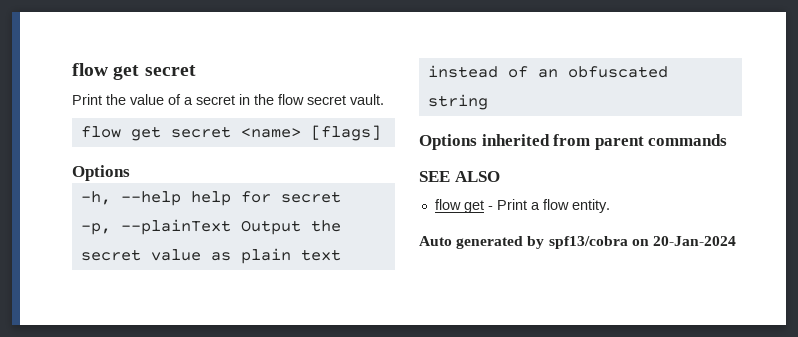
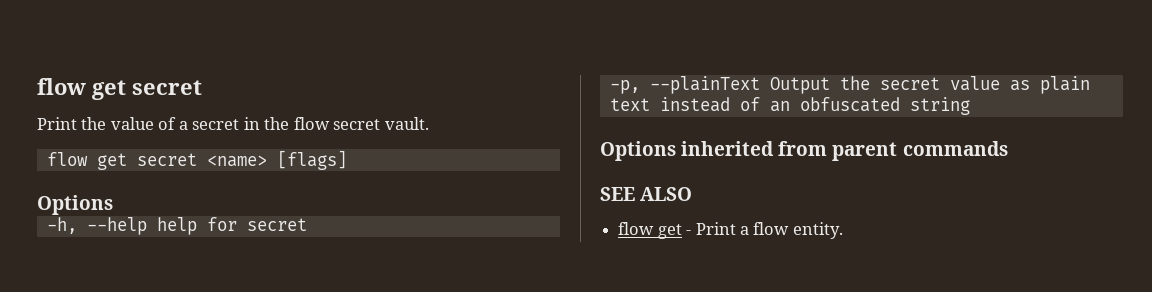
[419,236,736,249] // Auto generated by spf13/cobra on 20-Jan-2024 -> (843, 230) none

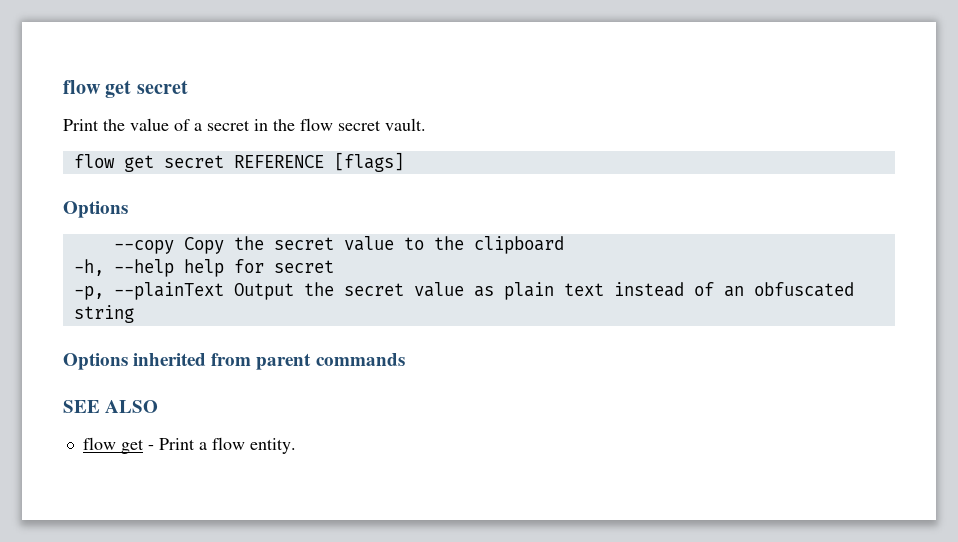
[206,155,267,167] <name> -> [233,155,324,168] REFERENCE
(113, 205) none -> [113,236,564,254] // --copy Copy the secret value to the clipboard

